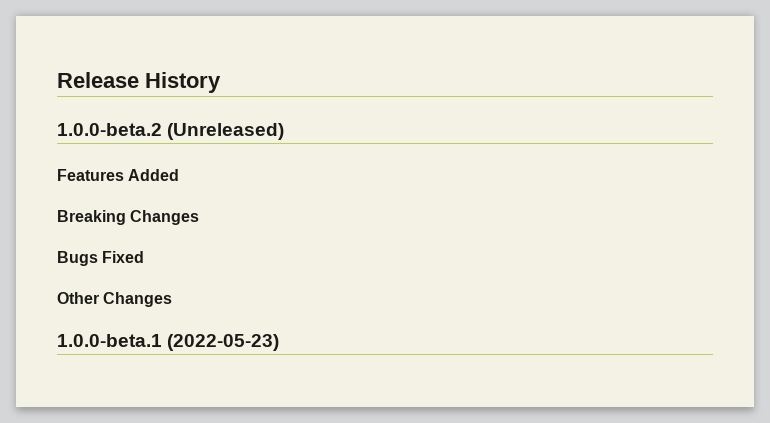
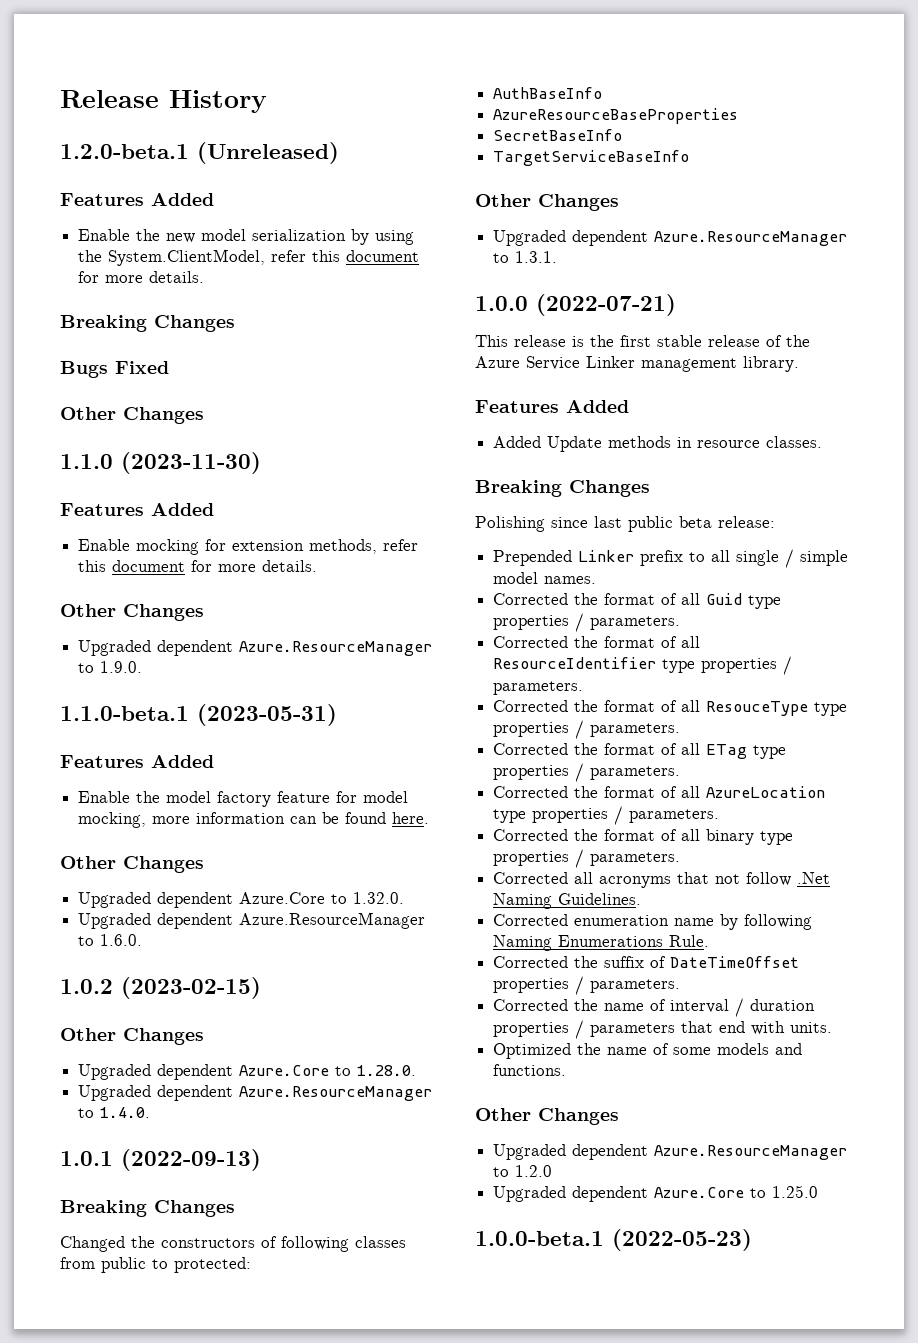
[57,123,162,136] 1.0.0-beta.2 -> [60,144,189,159] 1.2.0-beta.1
(180, 175) none -> [78,229,415,245] [78,249,420,266] [78,271,205,283] // Enable the new model serialization by using the System.ClientModel, refer this document for more details.
(173, 299) none -> [60,452,261,474] [60,503,214,516] [78,539,419,555] [78,560,318,572] [60,604,204,621] [78,640,433,656] [78,661,143,673] [60,704,337,726] [60,755,214,768] [78,791,409,807] [78,812,430,828] [60,856,204,873] [78,892,405,908] [78,912,426,929] [78,934,143,946] [60,977,261,999] [60,1028,204,1045] [78,1064,417,1080] [78,1085,433,1101] [78,1107,151,1118] [60,1149,261,1171] [60,1200,235,1217] [60,1236,406,1252] [60,1257,251,1273] [493,87,603,99] [493,108,739,124] [493,129,623,141] [493,150,690,166] [475,194,619,211] [493,230,848,246] [493,251,558,263] [475,294,676,316] [475,335,810,347] [475,356,799,372] [475,400,629,413] [493,436,823,452] [475,480,650,497] [475,516,775,532] [493,549,849,568] [493,572,597,584] [493,593,782,609] [493,613,681,632] [493,636,701,648] [493,656,793,675] [493,681,584,695] [493,700,848,716] [493,720,681,739] [493,743,787,759] [493,763,681,782] [493,786,826,798] [493,806,720,825] [493,829,794,845] [493,849,681,868] [493,872,831,888] [493,893,642,909] [493,914,813,930] [493,935,710,951] [493,956,800,968] [493,976,681,995] [493,998,816,1017] [493,1020,833,1039] [493,1043,803,1059] [493,1064,567,1076] [475,1108,619,1125] [493,1144,848,1160] [493,1165,553,1177] [493,1185,819,1202] // 1.1.0 (2023-11-30) // Features Added // Enable mocking for extension methods, refer this document for more details. // Other Changes // Upgraded dependent Azure.ResourceManager to 1.9.0. // 1.1.0-beta.1 (2023-05-31) // Features Added // Enable the model factory feature for model mocking, more information can be found here. // Other Changes // Upgraded dependent Azure.Core to 1.32.0. // Upgraded dependent Azure.ResourceManager to 1.6.0. // 1.0.2 (2023-02-15) // Other Changes // Upgraded dependent Azure.Core to 1.28.0. // Upgraded dependent Azure.ResourceManager to 1.4.0. // 1.0.1 (2022-09-13) // Breaking Changes // Changed the constructors of following classes from public to protected: // AuthBaseInfo // AzureResourceBaseProperties // SecretBaseInfo // TargetServiceBaseInfo // Other Changes // Upgraded dependent Azure.ResourceManager to 1.3.1. // 1.0.0 (2022-07-21) // This release is the first stable release of the Azure Service Linker management library. // Features Added // Added Update methods in resource classes. // Breaking Changes // Polishing since last public beta release: // Prepended Linker prefix to all single / simple model names. // Corrected the format of all Guid type properties / parameters. // Corrected the format of all ResourceIdentifier type properties / parameters. // Corrected the format of all ResouceType type properties / parameters. // Corrected the format of all ETag type properties / parameters. // Corrected the format of all AzureLocation type properties / parameters. // Corrected the format of all binary type properties / parameters. // Corrected all acronyms that not follow .Net Naming Guidelines. // Corrected enumeration name by following Naming Enumerations Rule. // Corrected the suffix of DateTimeOffset properties / parameters. // Corrected the name of interval / duration properties / parameters that end with units. // Optimized the name of some models and functions. // Other Changes // Upgraded dependent Azure.ResourceManager to 1.2.0 // Upgraded dependent Azure.Core to 1.25.0

